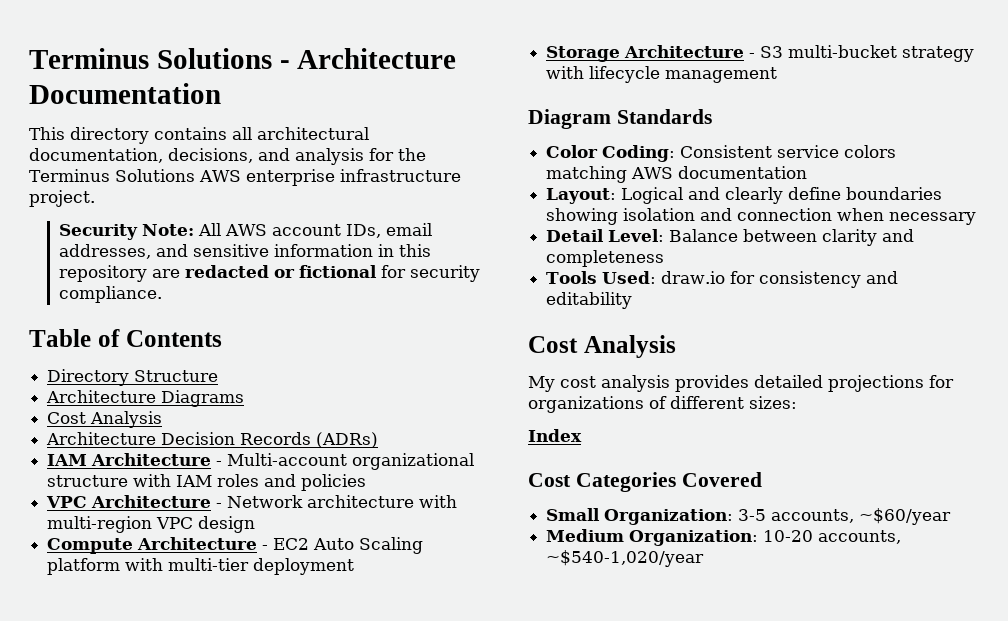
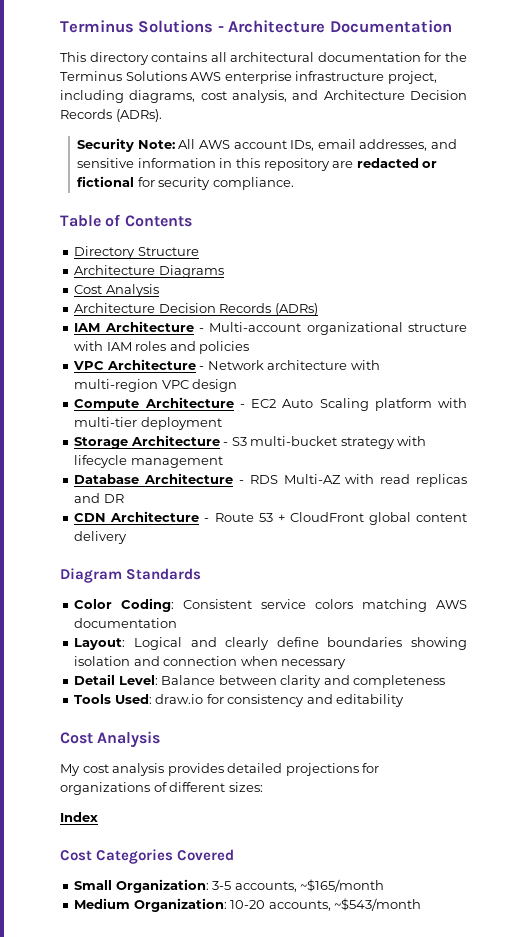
[29,148,364,165] documentation, decisions, and analysis -> [317,52,421,62] documentation
[29,190,95,207] project. -> [387,71,437,84] [60,90,467,103] [60,109,162,122] project, including diagrams, cost analysis, and Architecture Decision Records (ADRs).
(778, 75) none -> [74,473,467,487] [74,493,124,503] [74,511,467,525] [74,531,128,544] // Database Architecture - RDS Multi-AZ with read replicas and DR // CDN Architecture - Route 53 + CloudFront global content delivery
[859,508,952,525] ~$60/year -> [300,879,385,892] ~$165/month
[546,550,705,567] ~$540-1,020/year -> [334,898,422,911] ~$543/month

